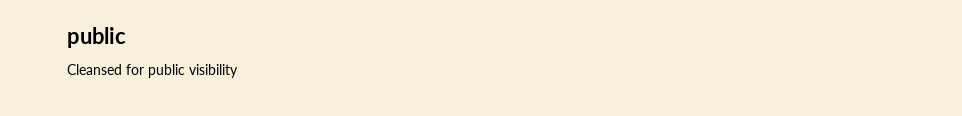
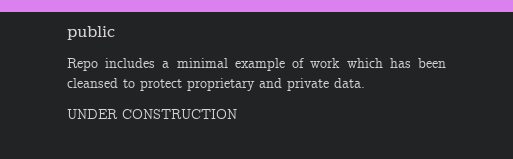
[67,64,238,78] Cleansed for public visibility -> [67,58,447,71] [67,78,365,91] [67,109,237,119] Repo includes a minimal example of work which has been cleansed to protect proprietary and private data. // UNDER CONSTRUCTION

